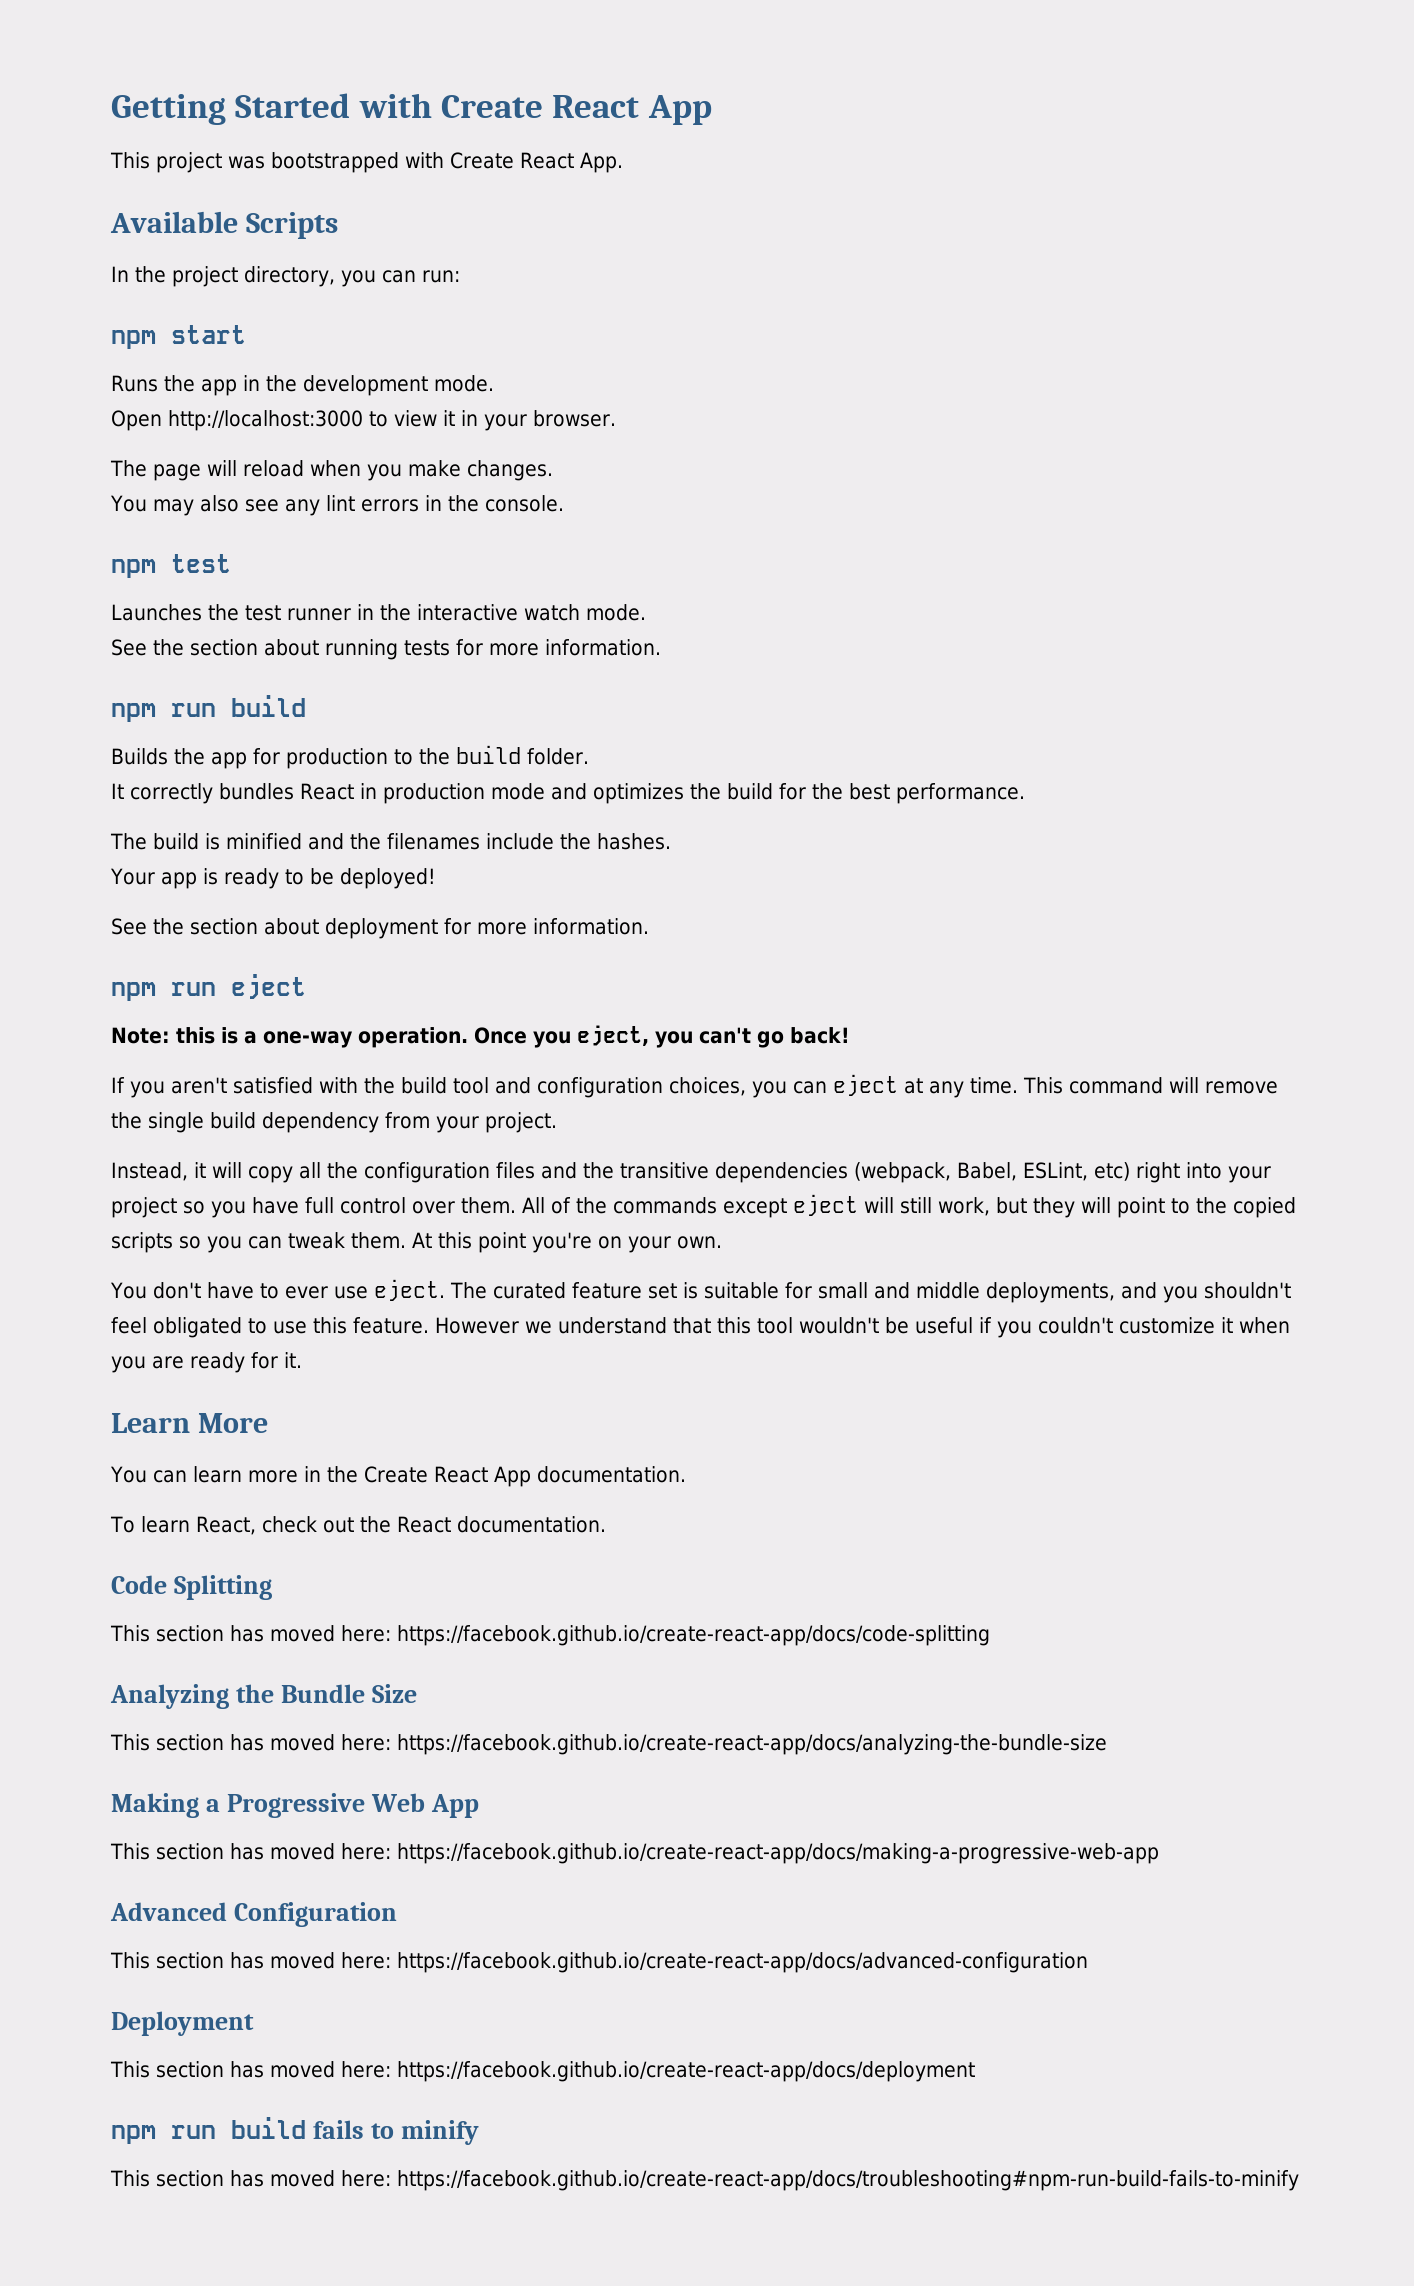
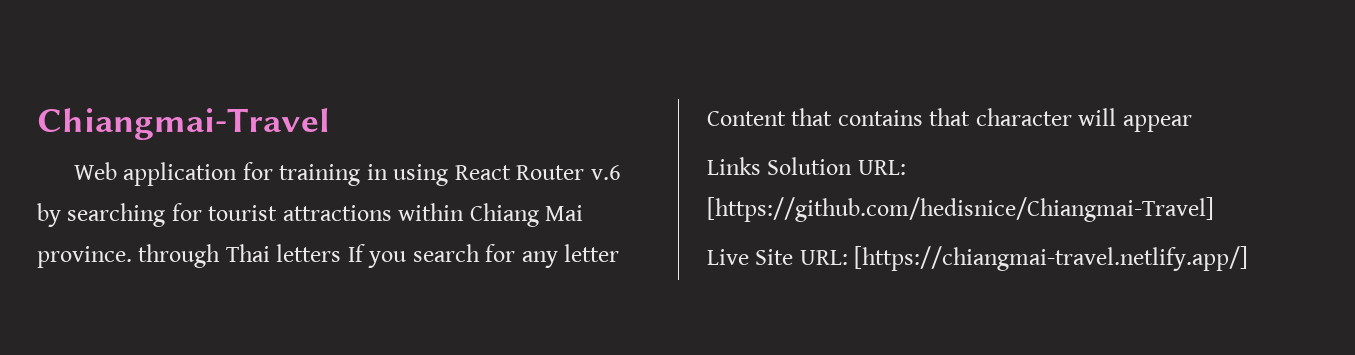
[111,93,712,125] [110,152,623,173] [110,211,338,239] [111,266,460,287] [111,325,246,349] [111,375,494,396] [111,410,616,431] [110,460,553,481] [110,495,564,516] [111,554,231,578] [111,604,646,621] [111,639,661,660] [111,695,306,722] [111,745,589,769] [111,783,1025,804] [110,833,671,850] [110,868,436,889] [111,918,649,939] [111,974,306,1001] [111,1025,850,1048] [111,1074,1278,1098] [111,1112,557,1133] [111,1162,1271,1183] [111,1194,1296,1218] [111,1232,722,1253] [110,1279,1291,1303] [111,1317,1290,1338] [111,1352,302,1373] [111,1413,268,1433] [110,1466,686,1487] [110,1516,606,1535] [111,1575,272,1600] [110,1625,990,1646] [110,1684,417,1709] [110,1734,1107,1755] [111,1793,479,1818] [110,1843,1159,1864] [110,1902,397,1927] [110,1952,1088,1973] [111,2011,254,2036] [110,2061,975,2082] [111,2117,479,2145] [110,2170,1299,2191] Getting Started with Create React App // This project was bootstrapped with Create React App. // Available Scripts // In the project directory, you can run: // npm start // Runs the app in the development mode. // Open http://localhost:3000 to view it in your browser. // The page will reload when you make changes. // You may also see any lint errors in the console. // npm test // Launches the test runner in the interactive watch mode. // See the section about running tests for more information. // npm run build // Builds the app for production to the build folder. // It correctly bundles React in production mode and optimizes the build for the best performance. // The build is minified and the filenames include the hashes. // Your app is ready to be deployed! // See the section about deployment for more information. // npm run eject // Note: this is a one-way operation. Once you eject, you can't go back! // If you aren't satisfied with the build tool and configuration choices, you can eject at any time. This command will remove the single build dependency from your project. // Instead, it will copy all the configuration files and the transitive dependencies (webpack, Babel, ESLint, etc) right into your project so you have full control over them. All of the commands except eject will still work, but they will point to the copied scripts so you can tweak them. At this point you're on your own. // You don't have to ever use eject. The curated feature set is suitable for small and middle deployments, and you shouldn't feel obligated to use this feature. However we understand that this tool wouldn't be useful if you couldn't customize it when you are ready for it. // Learn More // You can learn more in the Create React App documentation. // To learn React, check out the React documentation. // Code Splitting // This section has moved here: https://facebook.github.io/create-react-app/docs/code-splitting // Analyzing the Bundle Size // This section has moved here: https://facebook.github.io/create-react-app/docs/analyzing-the-bundle-size // Making a Progressive Web App // This section has moved here: https://facebook.github.io/create-react-app/docs/making-a-progressive-web-app // Advanced Configuration // This section has moved here: https://facebook.github.io/create-react-app/docs/advanced-configuration // Deployment // This section has moved here: https://facebook.github.io/create-react-app/docs/deployment // npm run build fails to minify // This section has moved here: https://facebook.github.io/create-react-app/docs/troubleshooting#npm-run-build-fails-to-minify -> [37,108,330,140] [73,162,621,186] [37,203,584,227] [37,244,620,268] [707,108,1192,132] [707,157,906,175] [707,197,1214,222] [707,246,1249,271] Chiangmai-Travel // Web application for training in using React Router v.6 by searching for tourist attractions within Chiang Mai province. through Thai letters If you search for any letter Content that contains that character will appear // Links Solution URL: [https://github.com/hedisnice/Chiangmai-Travel] // Live Site URL: [https://chiangmai-travel.netlify.app/]

